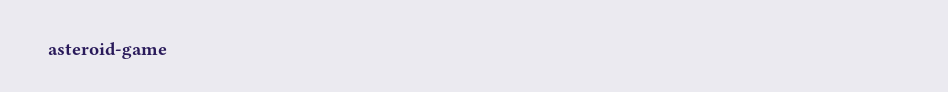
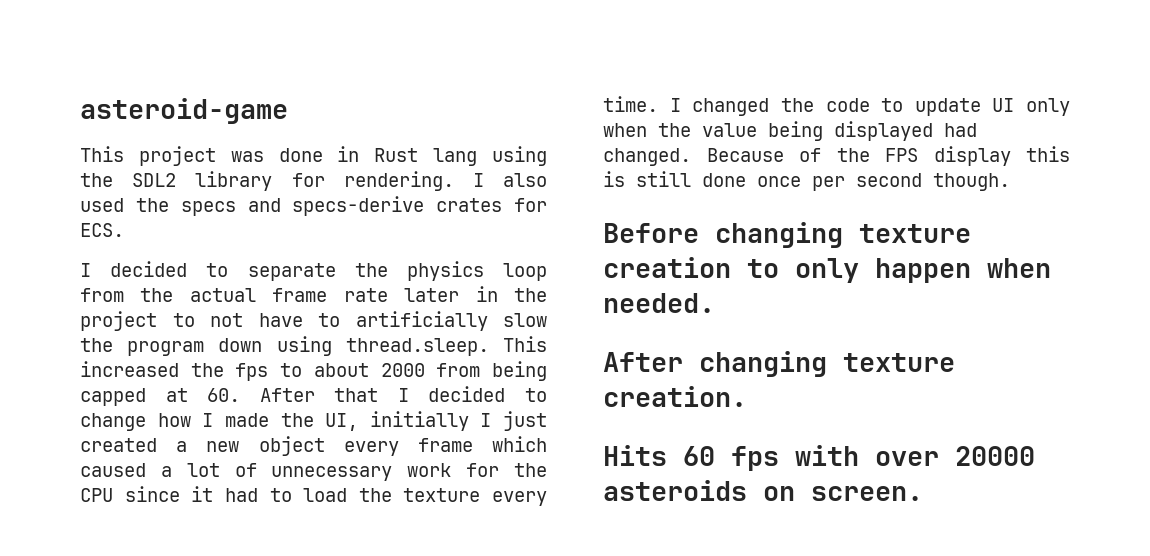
(167, 50) none -> [80,146,547,166] [80,171,547,191] [80,196,547,216] [80,223,124,237] [80,261,547,281] [80,286,547,302] [80,311,547,331] [80,336,547,356] [80,361,547,381] [80,386,547,406] [80,411,547,431] [80,436,547,456] [80,463,547,481] [80,486,547,506] [603,96,1070,116] [603,121,977,141] [603,146,1070,166] [603,171,1010,191] [603,222,971,248] [603,257,1051,283] [603,293,715,313] [603,351,955,377] [603,386,747,407] [603,445,1035,471] [603,480,923,501] // This project was done in Rust lang using the SDL2 library for rendering. I also used the specs and specs-derive crates for ECS. // I decided to separate the physics loop from the actual frame rate later in the project to not have to artificially slow the program down using thread.sleep. This increased the fps to about 2000 from being capped at 60. After that I decided to change how I made the UI, initially I just created a new object every frame which caused a lot of unnecessary work for the CPU since it had to load the texture every time. I changed the code to update UI only when the value being displayed had changed. Because of the FPS display this is still done once per second though. // Before changing texture creation to only happen when needed. // After changing texture creation. // Hits 60 fps with over 20000 asteroids on screen.

